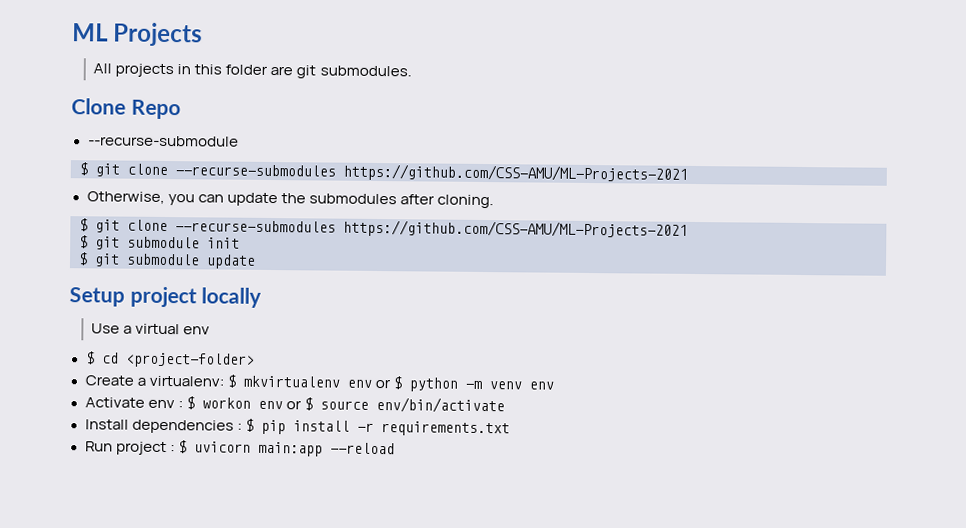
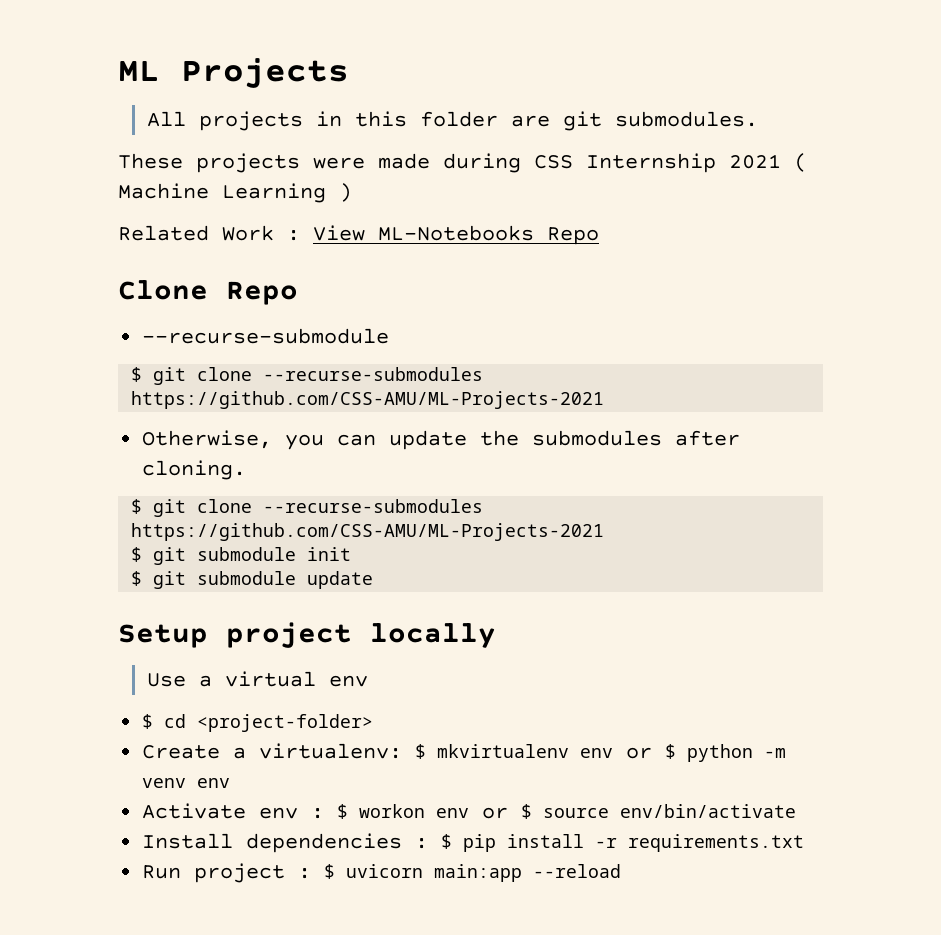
(412, 71) none -> [118,153,807,173] [118,183,352,203] [118,225,599,245] // These projects were made during CSS Internship 2021 ( Machine Learning ) // Related Work : View ML-Notebooks Repo

